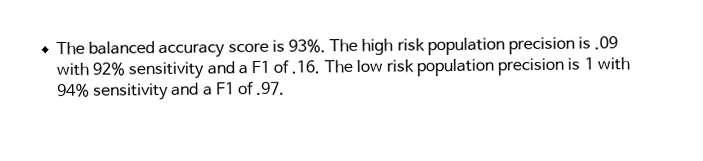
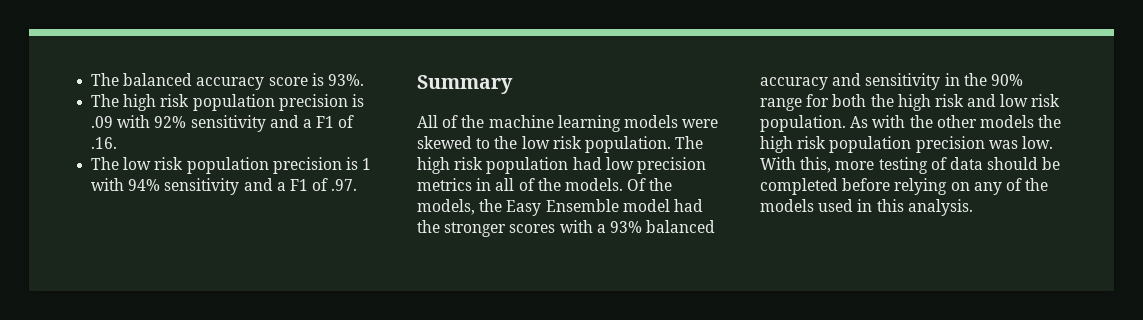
(326, 46) none -> (364, 80) //
(321, 67) none -> (118, 143) //
(286, 88) none -> [417,75,513,94] [417,115,719,132] [417,136,704,153] [417,157,706,174] [417,178,673,191] [417,199,703,216] [417,220,716,237] [760,73,1023,90] [760,94,1061,111] [760,115,1062,132] [760,136,1053,153] [760,157,1061,174] [760,178,1049,195] [760,199,973,216] // Summary // All of the machine learning models were skewed to the low risk population. The high risk population had low precision metrics in all of the models. Of the models, the Easy Ensemble model had the stronger scores with a 93% balanced accuracy and sensitivity in the 90% range for both the high risk and low risk population. As with the other models the high risk population precision was low. With this, more testing of data should be completed before relying on any of the models used in this analysis.

